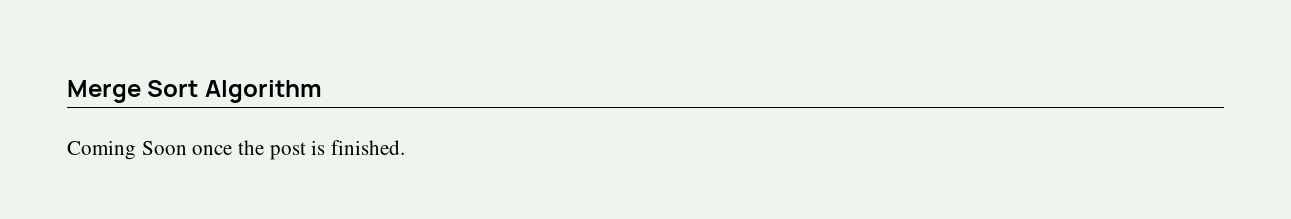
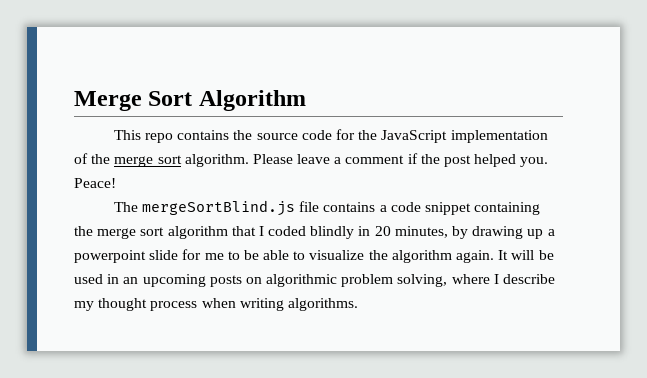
[67,140,406,160] Coming Soon once the post is finished. -> [113,129,548,143] [74,153,549,167] [74,178,116,188] [113,200,541,216] [74,226,555,239] [74,249,554,263] [74,274,556,287] [74,298,358,311] This repo contains the source code for the JavaScript implementation of the merge sort algorithm. Please leave a comment if the post helped you. Peace! // The mergeSortBlind.js file contains a code snippet containing the merge sort algorithm that I coded blindly in 20 minutes, by drawing up a powerpoint slide for me to be able to visualize the algorithm again. It will be used in an upcoming posts on algorithmic problem solving, where I describe my thought process when writing algorithms.

